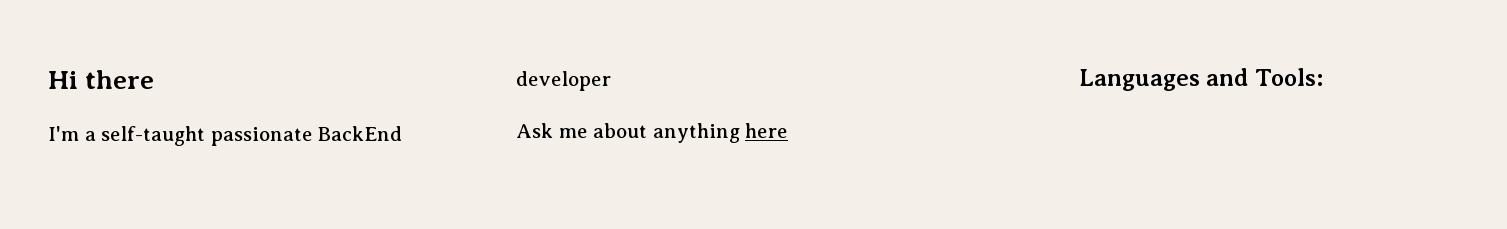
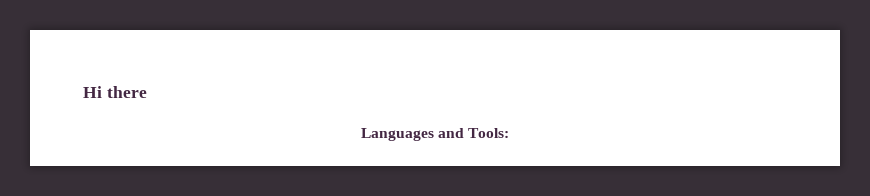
[48,126,403,146] [516,71,611,91] [516,123,789,143] // I'm a self-taught passionate BackEnd developer // Ask me about anything here -> (147, 92) none

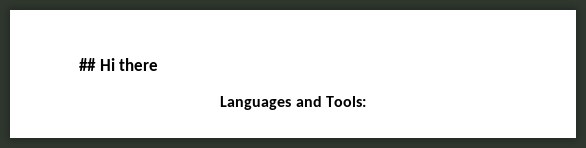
(83, 92) none -> [79,58,96,71] ##

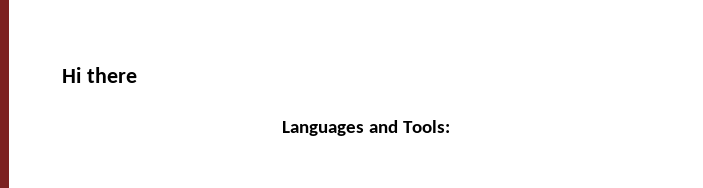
[79,58,96,71] ## -> (62, 75) none

